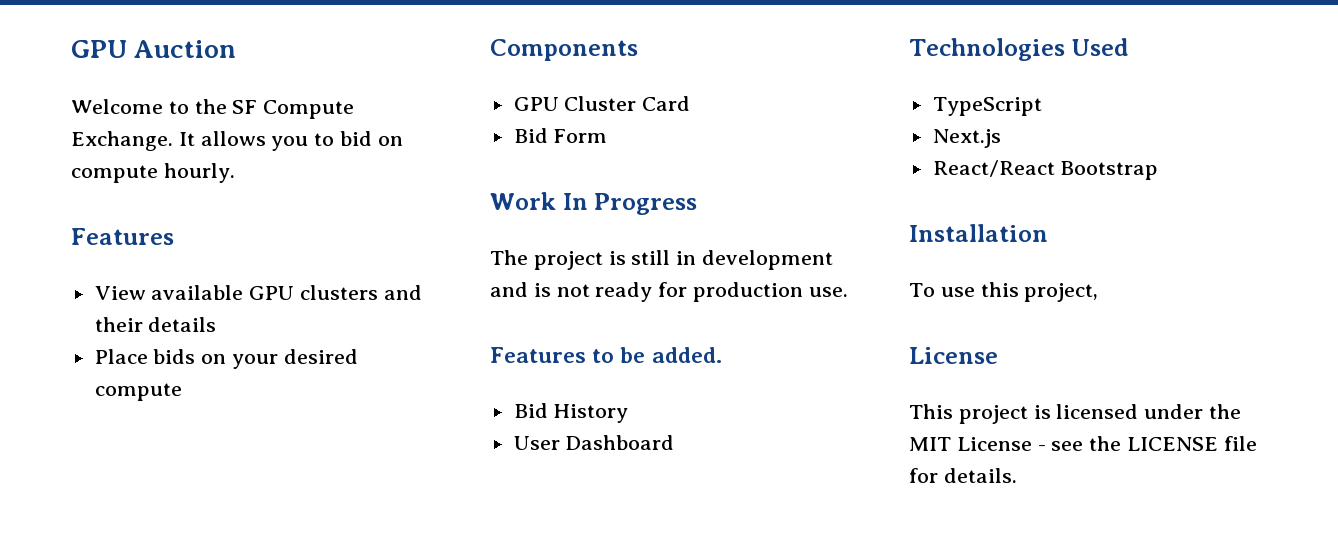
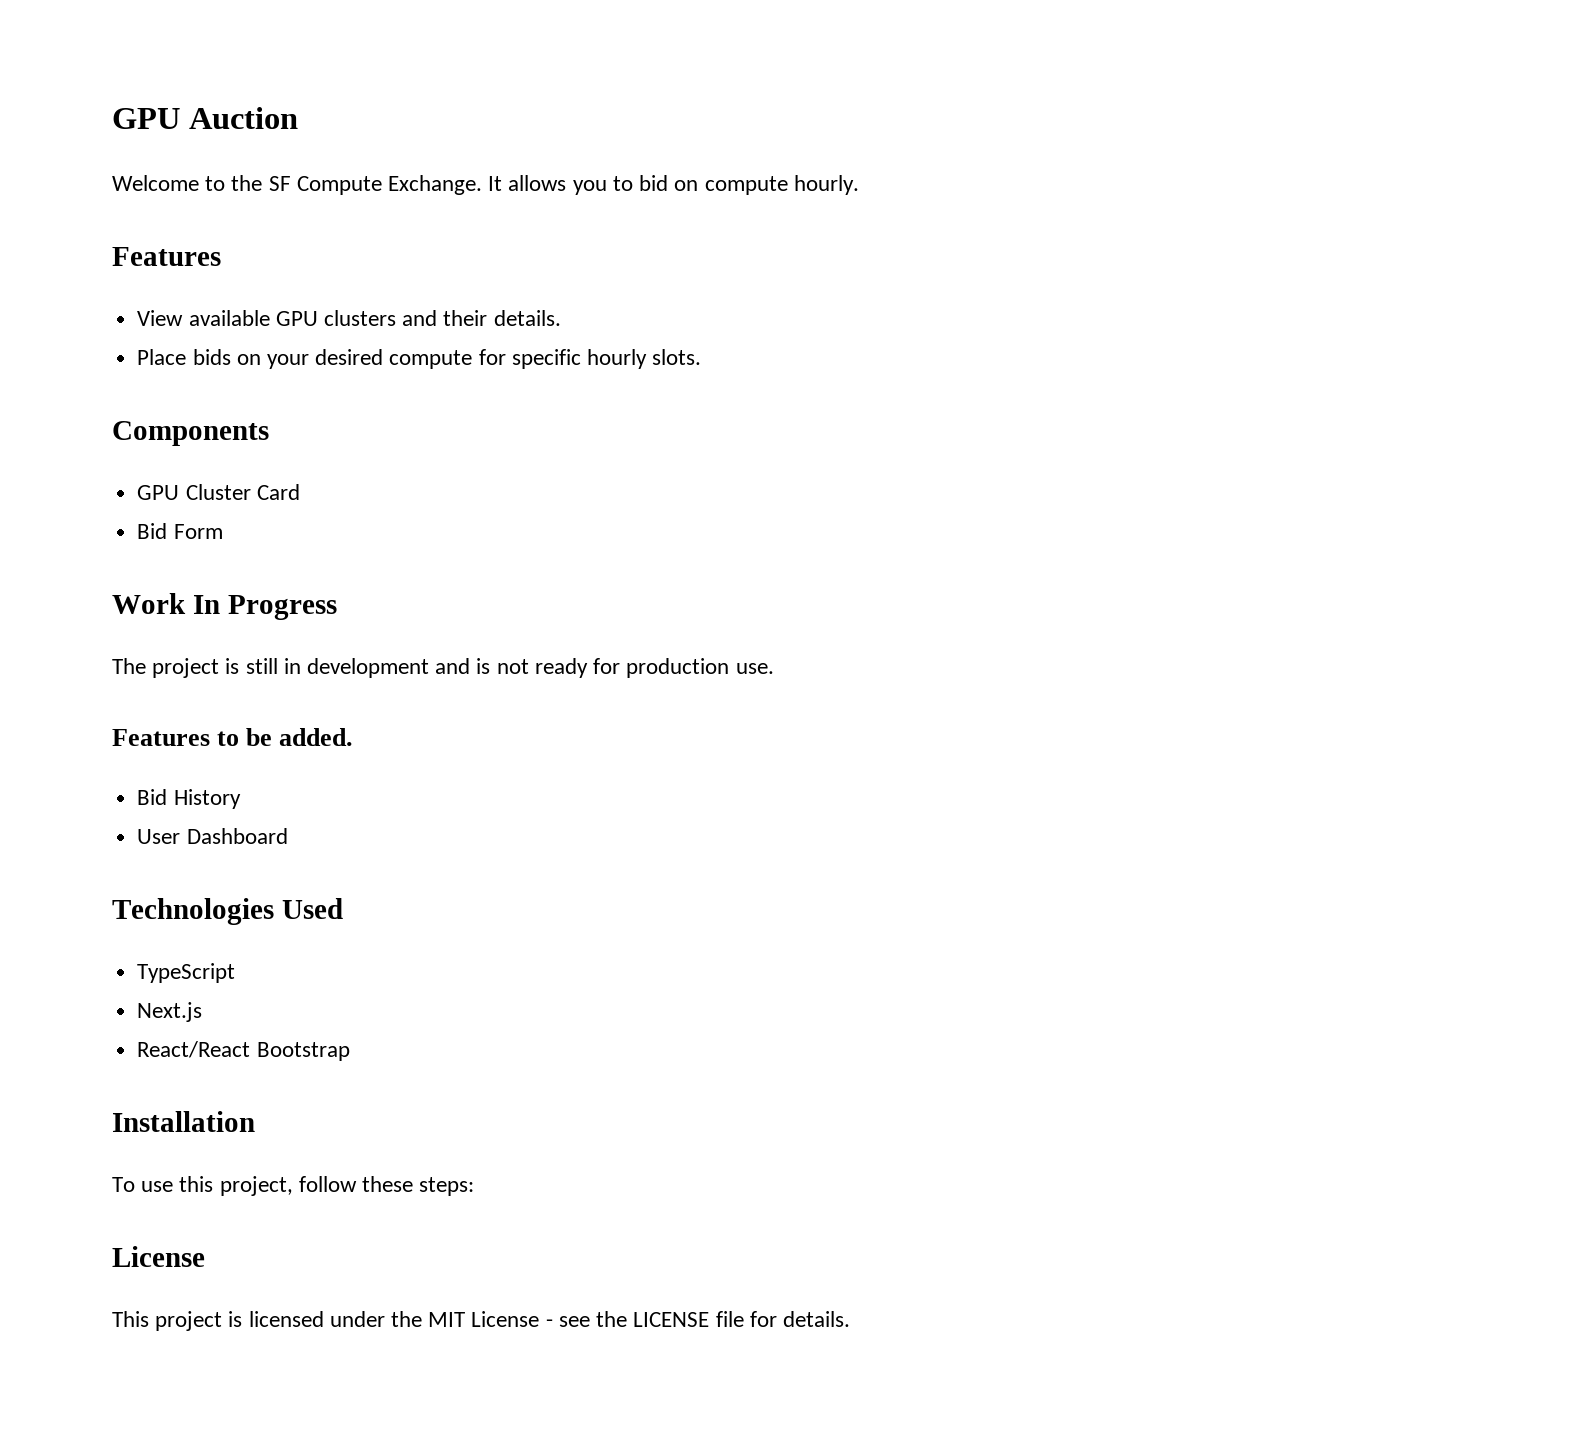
[148,317,217,332] details -> [493,310,561,326] details.
(182, 392) none -> [478,349,702,369] for specific hourly slots.
(1099, 292) none -> [298,1176,475,1196] follow these steps:

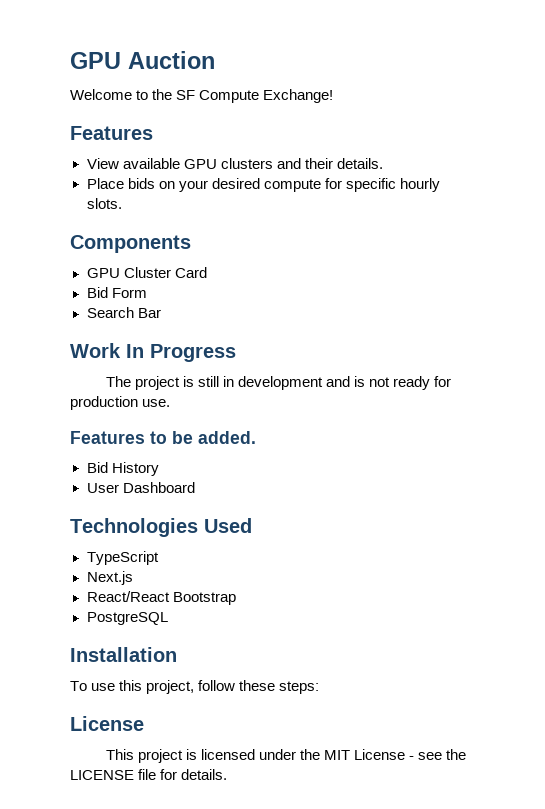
[388,175,859,195] Exchange. It allows you to bid on compute hourly. -> [263,89,334,103] Exchange!
(223, 531) none -> [86,307,161,318] // Search Bar
(350, 1051) none -> [86,612,168,625] // PostgreSQL

